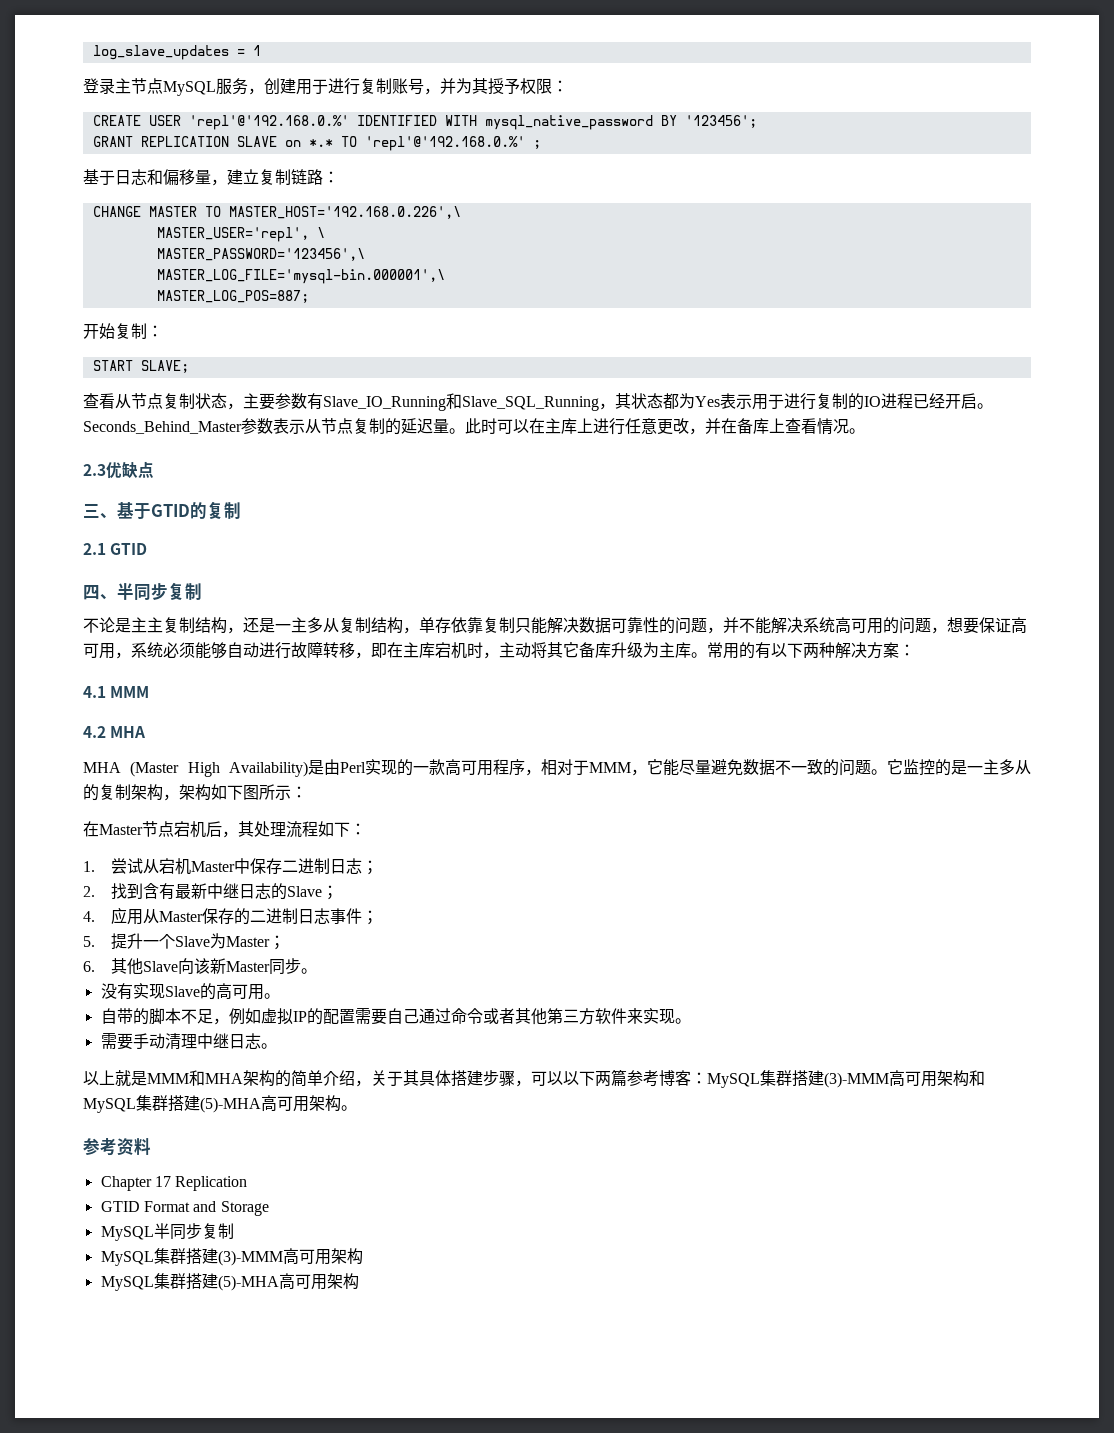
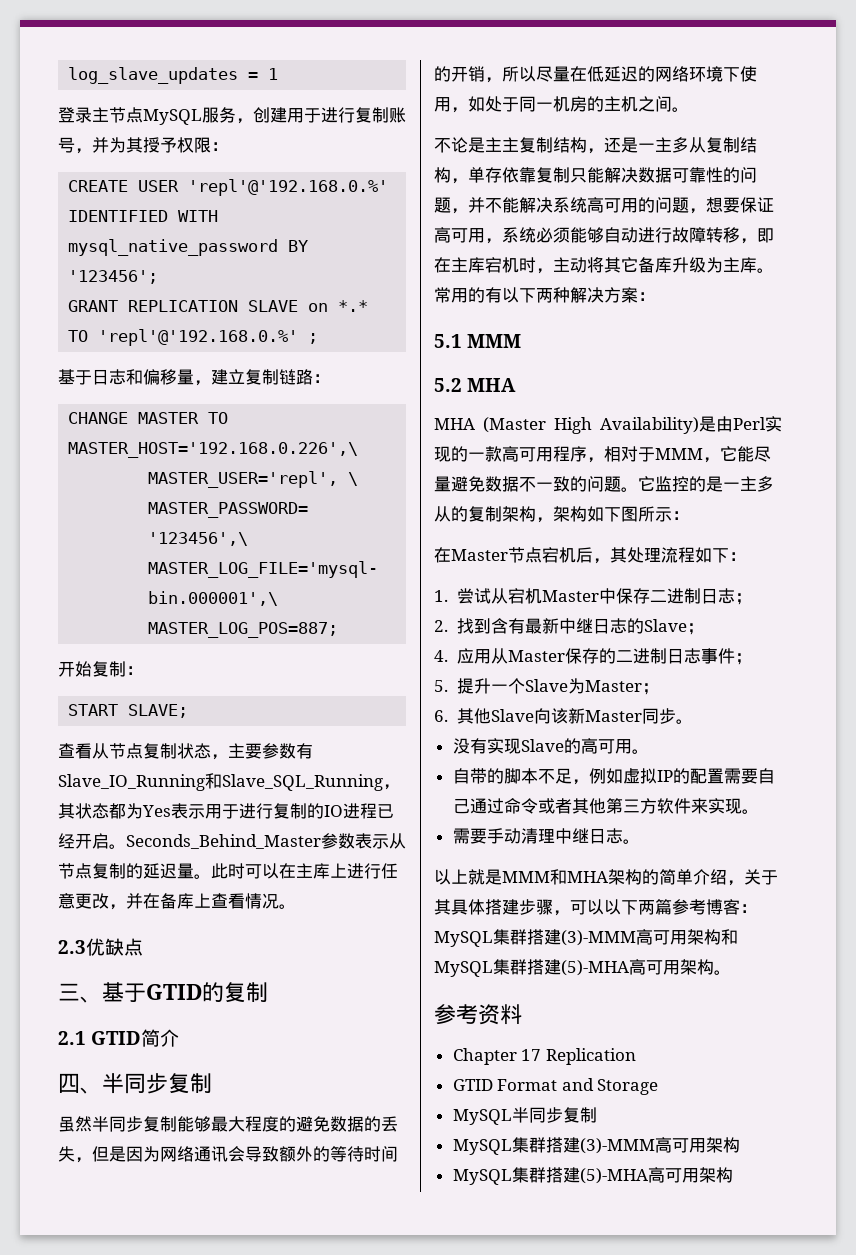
(148, 549) none -> [141,1029,180,1047] 简介
(202, 591) none -> [58,1116,398,1132] [58,1146,398,1163] [434,66,757,83] [434,96,689,113] // 虽然半同步复制能够最大程度的避免数据的丢失，但是因为网络通讯会导致额外的等待时间的开销，所以尽量在低延迟的网络环境下使用，如处于同一机房的主机之间。
[83,686,106,698] 4.1 -> [434,334,462,348] 5.1
[83,726,106,738] 4.2 -> [434,378,462,392] 5.2

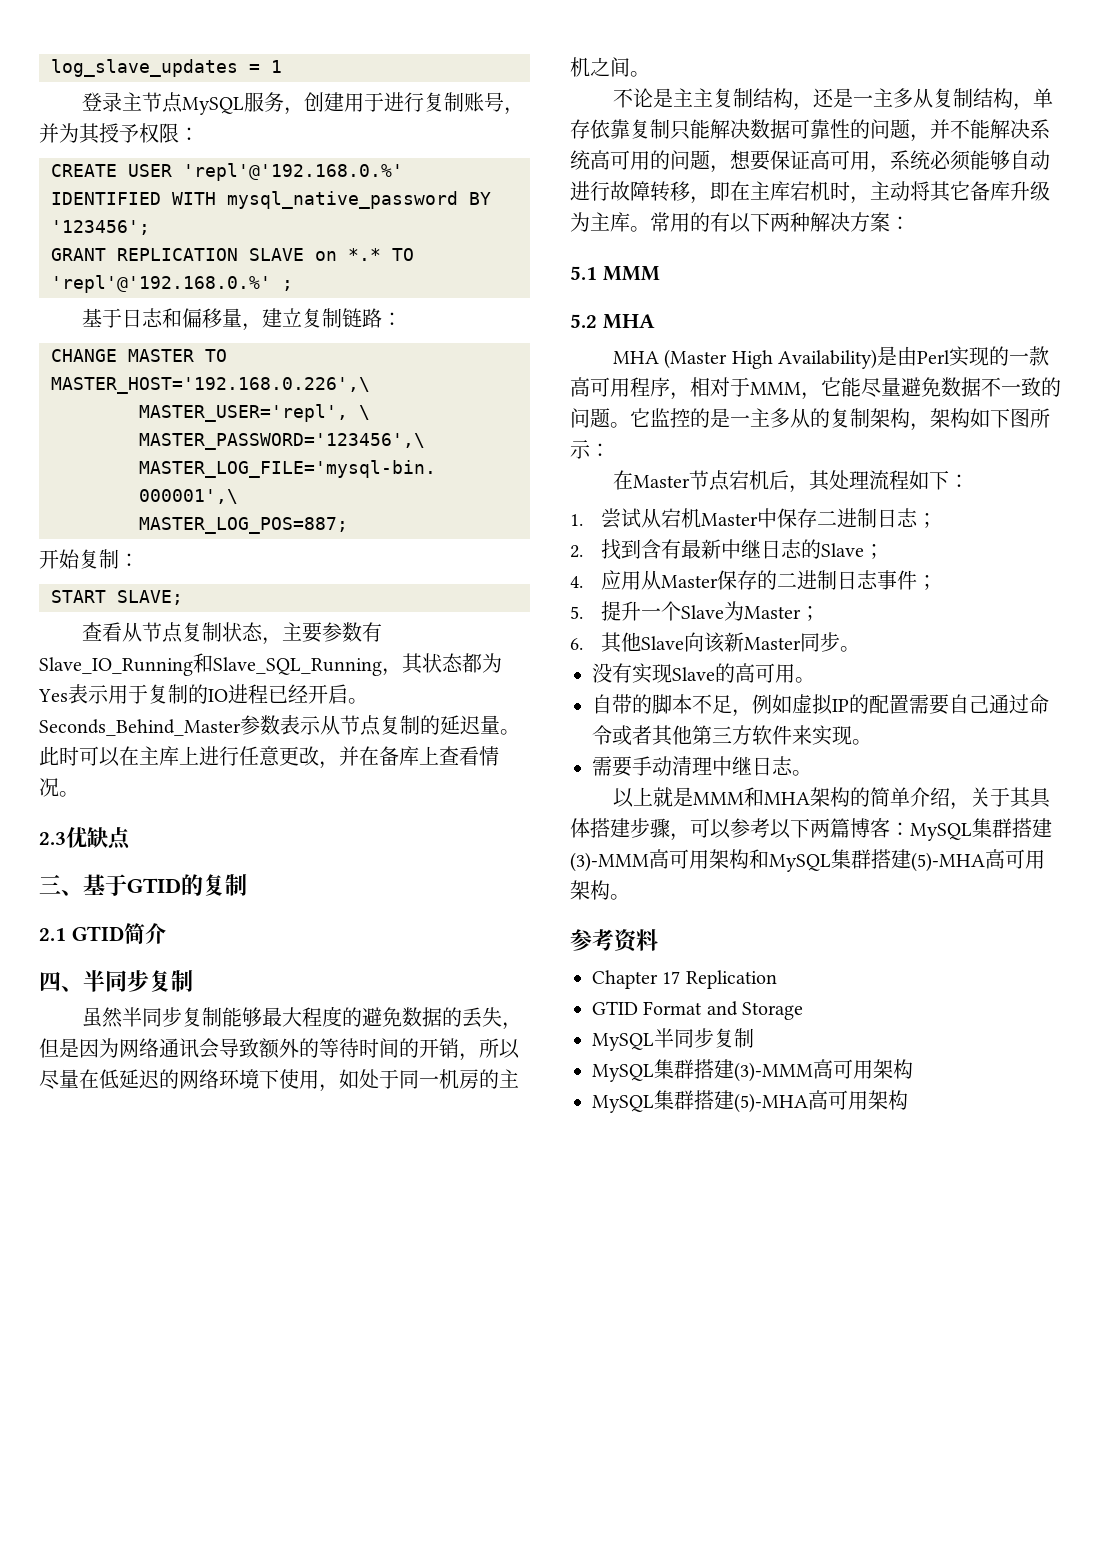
[239,803,273,819] 进行 -> (148, 694) none
(604, 907) none -> [730,818,770,838] 参考
[672,899,706,915] 参考 -> (850, 828) none

